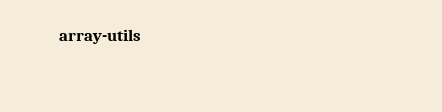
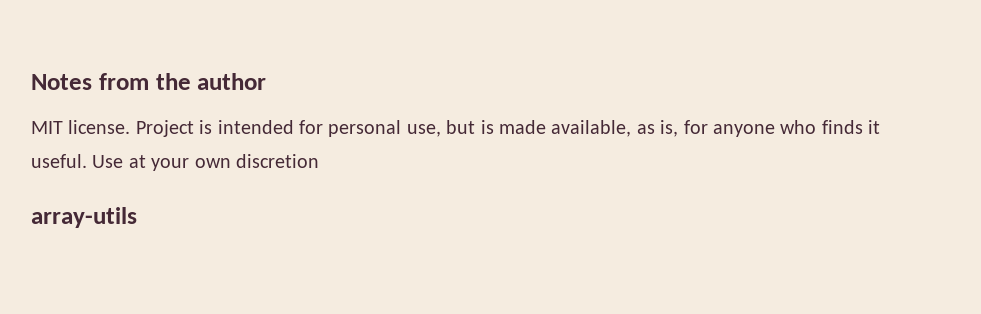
(59, 36) none -> [31,73,267,90] [31,120,881,137] [31,154,319,171] Notes from the author // MIT license. Project is intended for personal use, but is made available, as is, for anyone who finds it useful. Use at your own discretion //

